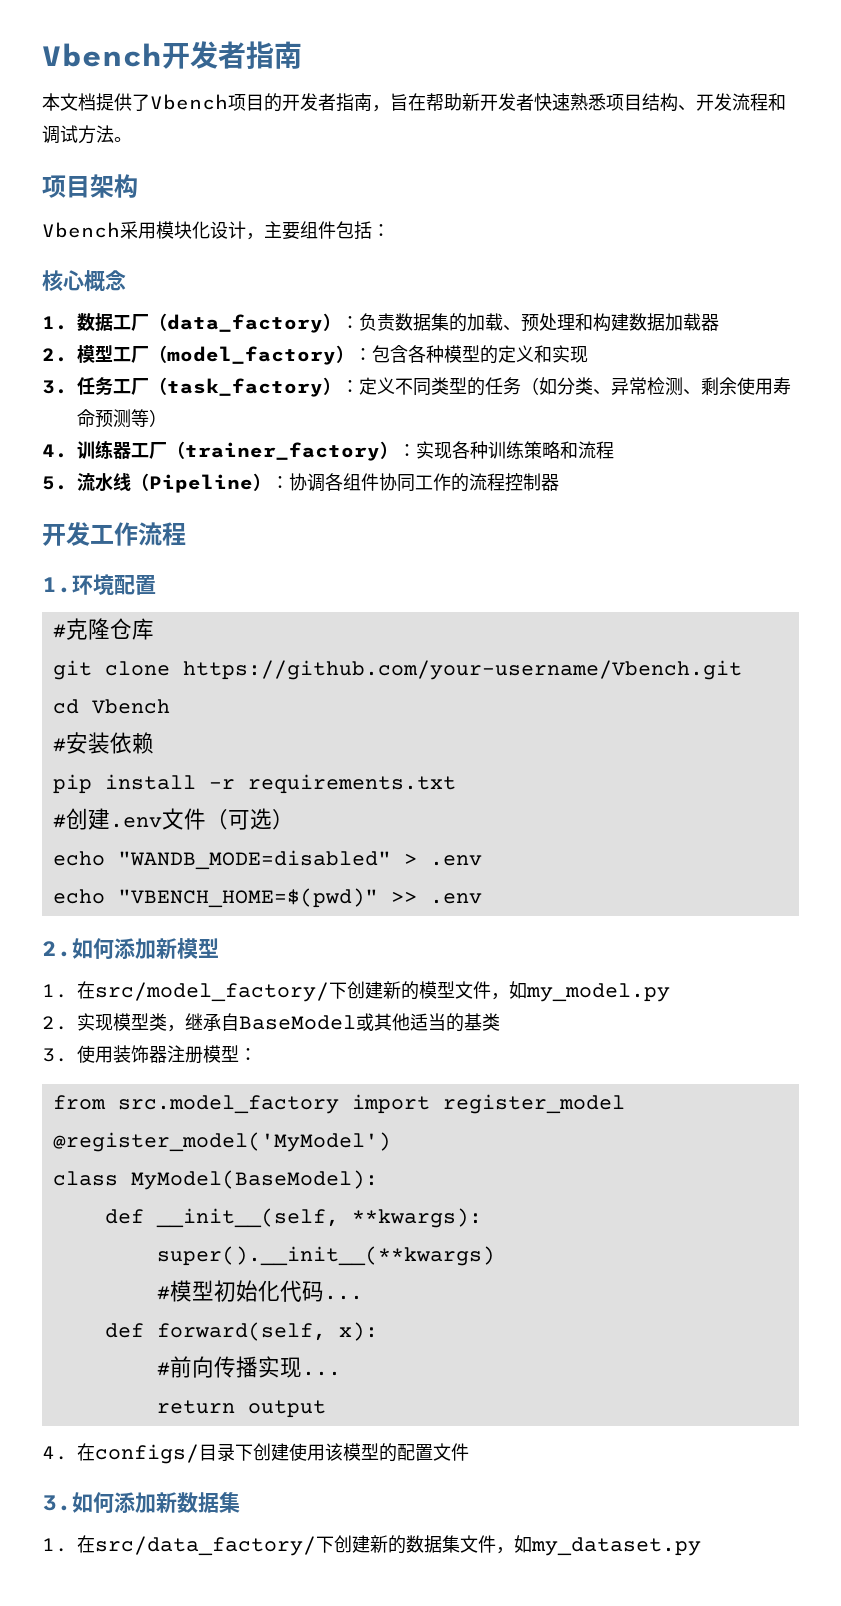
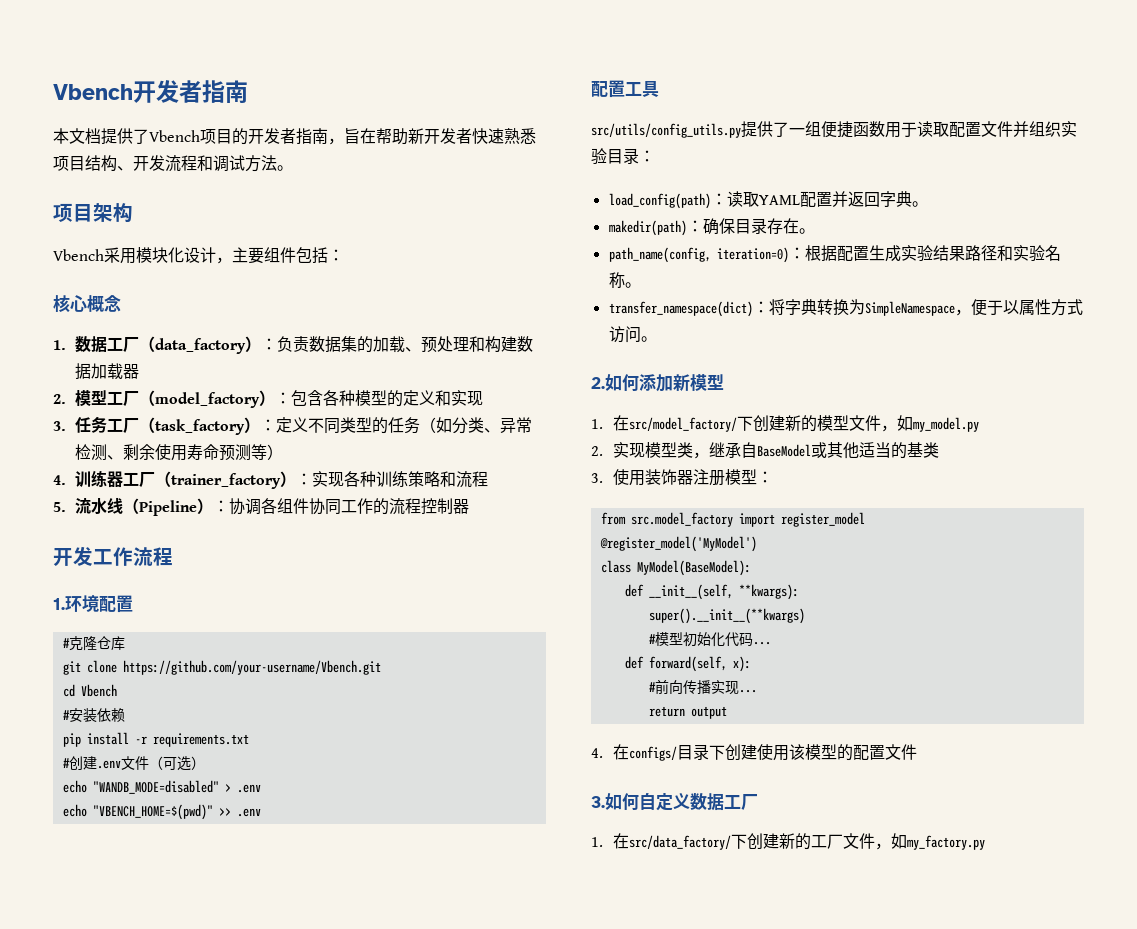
(482, 898) none -> [591,80,659,98] [591,121,1077,138] [591,148,655,164] [608,191,928,209] [608,218,815,236] [608,245,1061,263] [608,272,641,288] [608,299,1083,317] [608,326,657,343] // 配置工具 // src/utils/config_utils.py提供了一组便捷函数用于读取配置文件并组织实验目录： // load_config(path)：读取YAML配置并返回字典。 // makedir(path)：确保目录存在。 // path_name(config, iteration=0)：根据配置生成实验结果路径和实验名称。 // transfer_namespace(dict)：将字典转换为SimpleNamespace，便于以属性方式访问。
[114,1492,240,1513] 添加新数据集 -> [639,792,758,811] 自定义数据工厂
[406,1535,701,1556] 数据集文件，如my_dataset.py -> [810,833,985,850] 工厂文件，如my_factory.py

